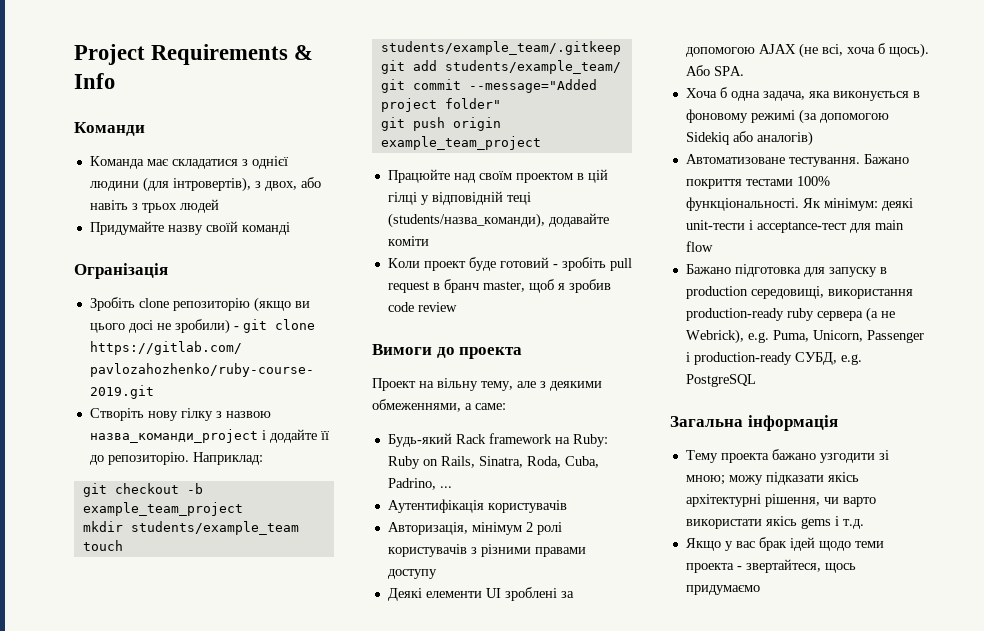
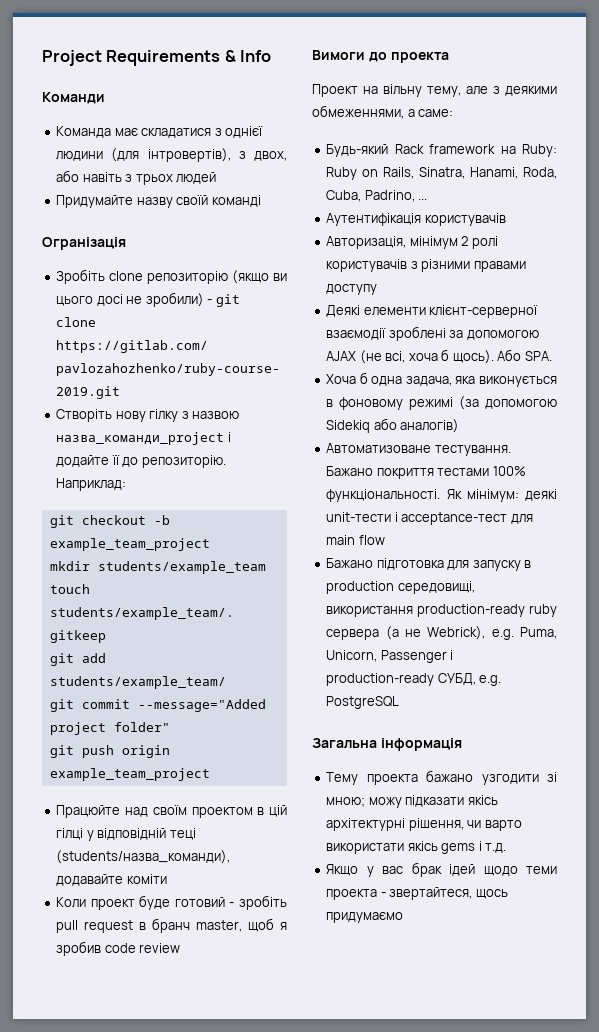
(523, 462) none -> [470,167,519,179] Hanami,
[485,588,501,598] UI -> [429,305,539,318] [326,328,387,340] клієнт-серверної взаємодії

